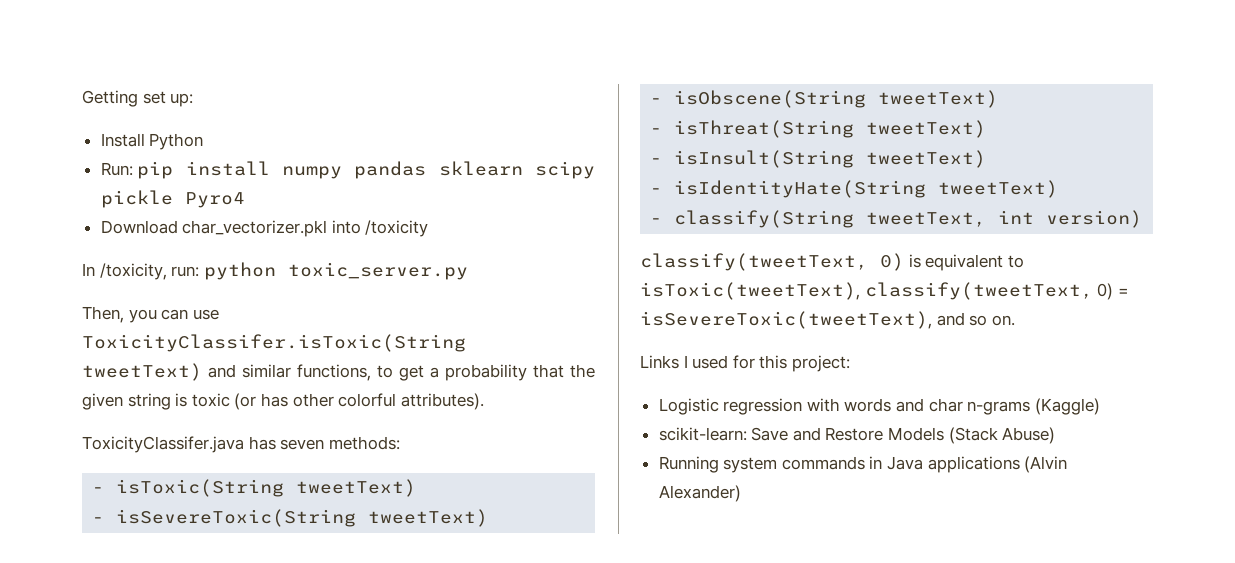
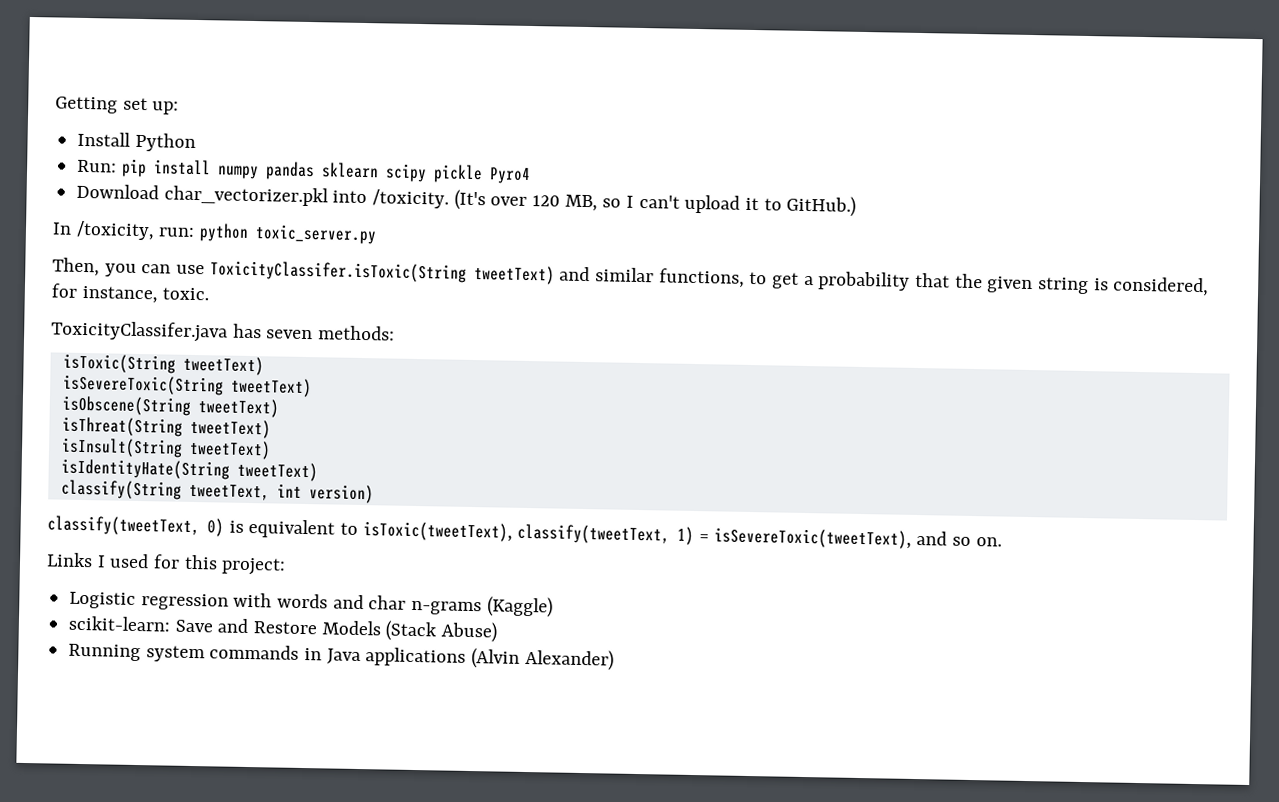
[365,220,429,237] /toxicity -> [372,189,857,217] /toxicity. (It's over 120 MB, so I can't upload it to GitHub.)
[191,393,484,410] toxic (or has other colorful attributes). -> [1112,276,1210,297] [51,283,210,304] considered, for instance, toxic.
[92,487,105,493] - -> (396, 333) none
[92,517,105,523] - -> (264, 365) none
[650,98,663,104] - -> (312, 387) none
[650,128,663,134] - -> (279, 408) none
[650,158,663,164] - -> (271, 428) none
[650,188,663,194] - -> (271, 449) none
[650,218,663,224] - -> (318, 471) none
[1097,283,1114,300] 0) -> [677,526,695,546] 1)

